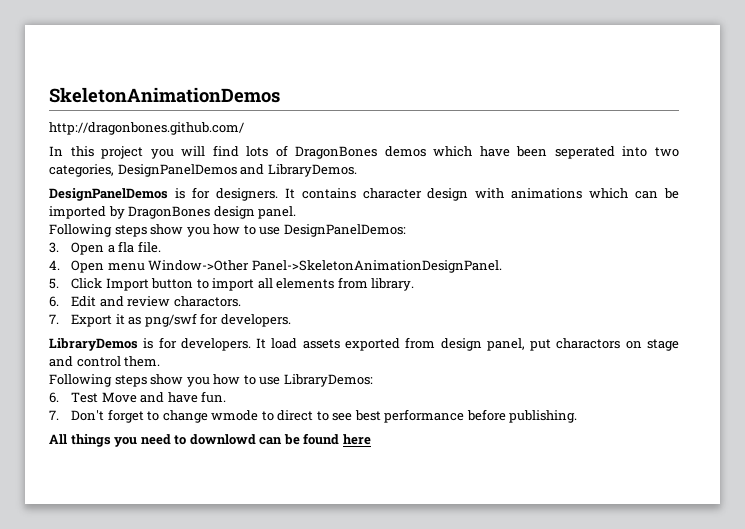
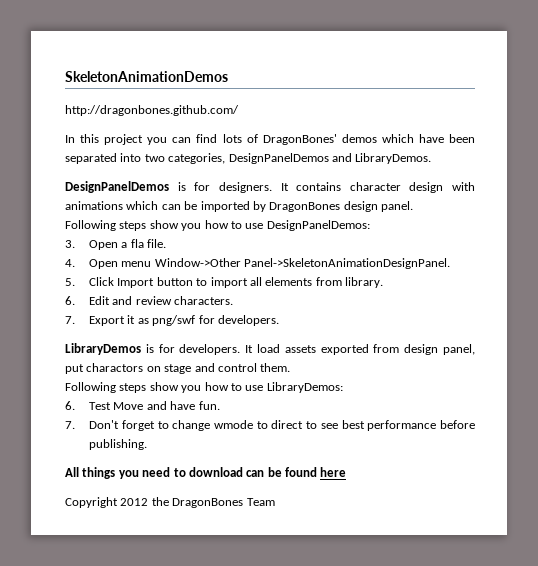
[181,146,206,156] will -> [172,137,192,143] can
[295,146,378,159] DragonBones -> [262,134,337,145] DragonBones'
[554,146,615,159] seperated -> [65,153,117,164] separated
[173,296,241,307] charactors. -> [174,296,234,305] characters.
[189,434,256,445] downlowd -> [188,467,243,477] download
(371, 439) none -> [65,497,275,508] // Copyright 2012 the DragonBones Team

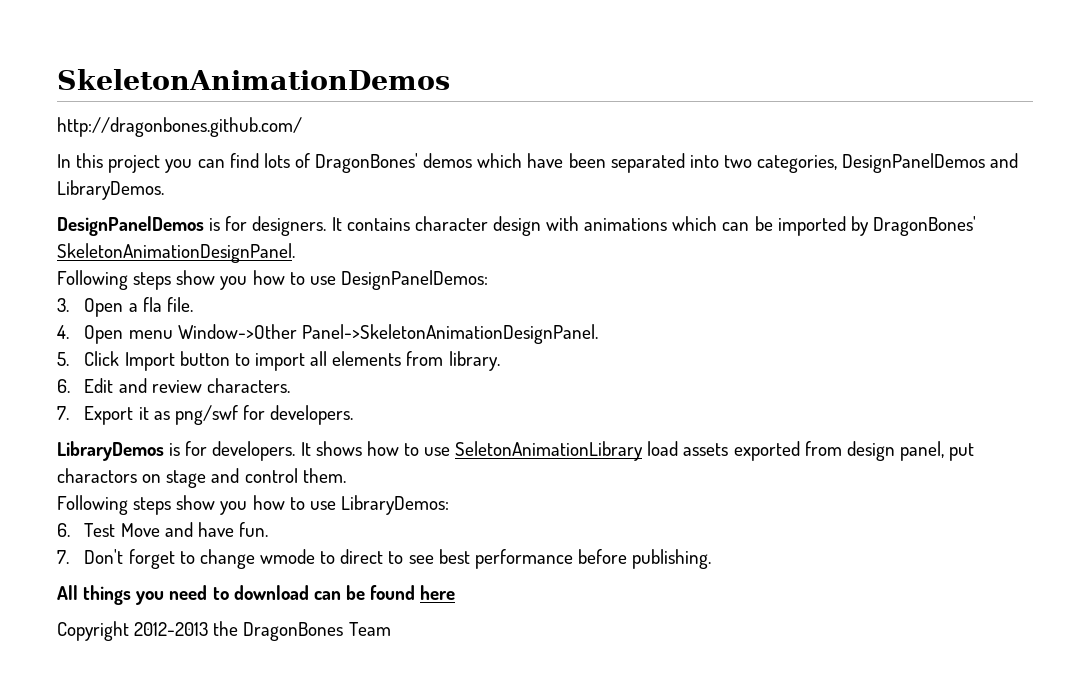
[269,201,413,212] DragonBones design panel. -> [872,216,976,236] [57,243,295,263] DragonBones' SkeletonAnimationDesignPanel.
(254, 349) none -> [315,441,644,461] shows how to use SeletonAnimationLibrary
[120,498,149,506] 2012 -> [134,622,209,636] 2012-2013

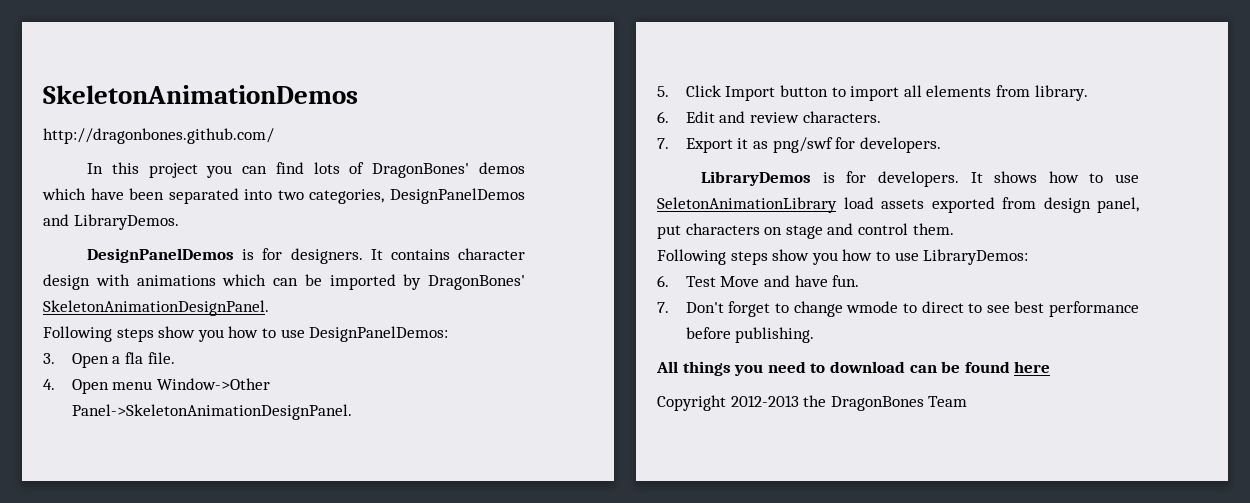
[57,468,137,483] charactors -> [685,223,760,235] characters

